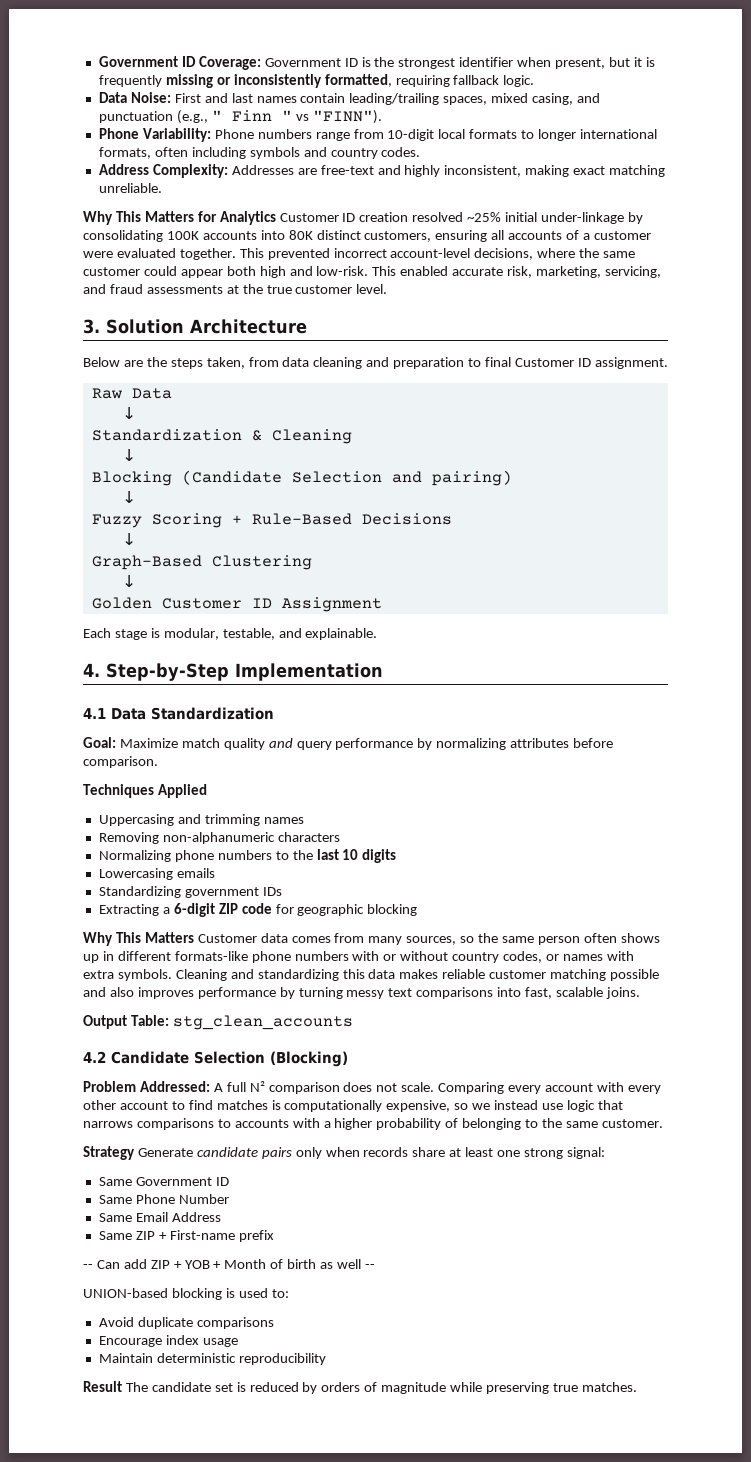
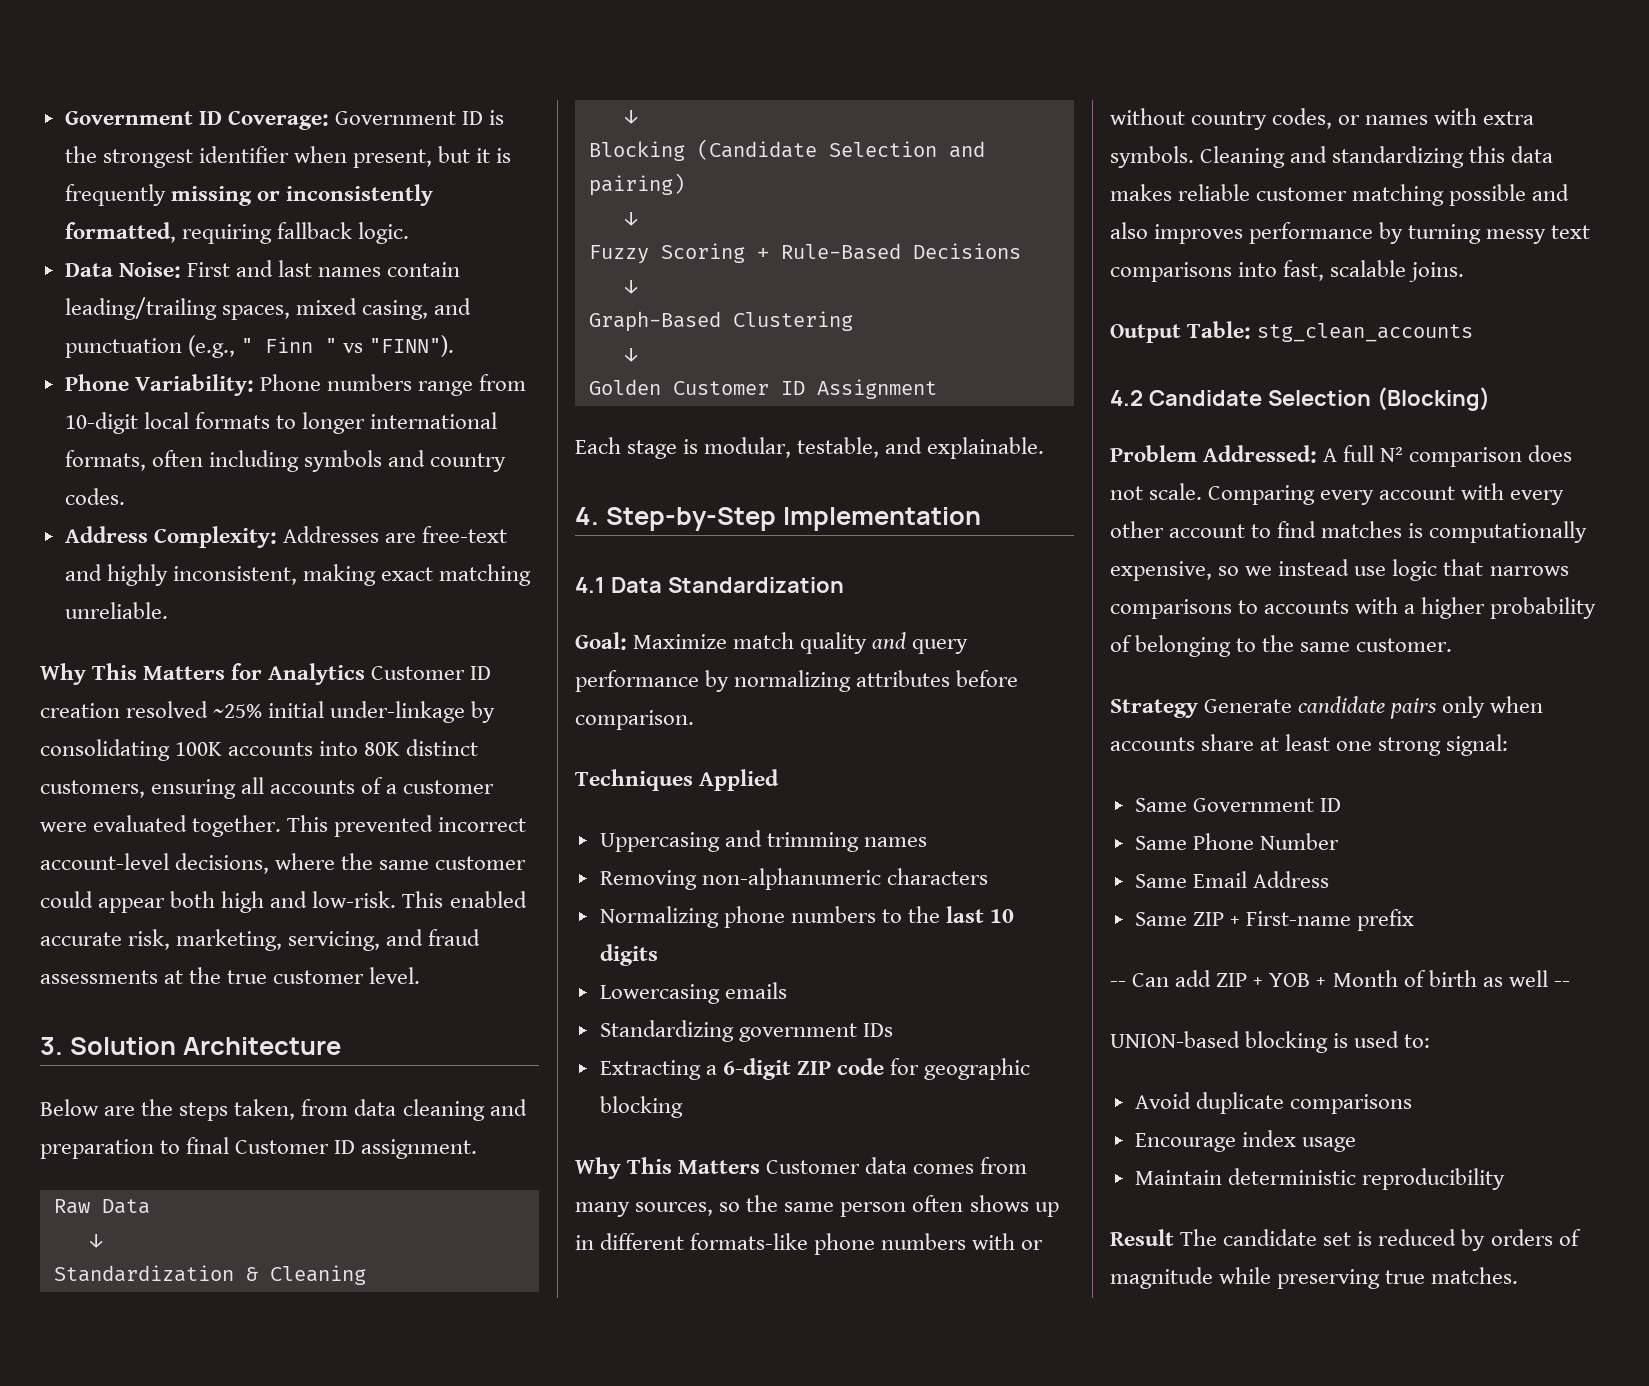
[363,1147,409,1157] records -> [1110,737,1195,751] accounts

